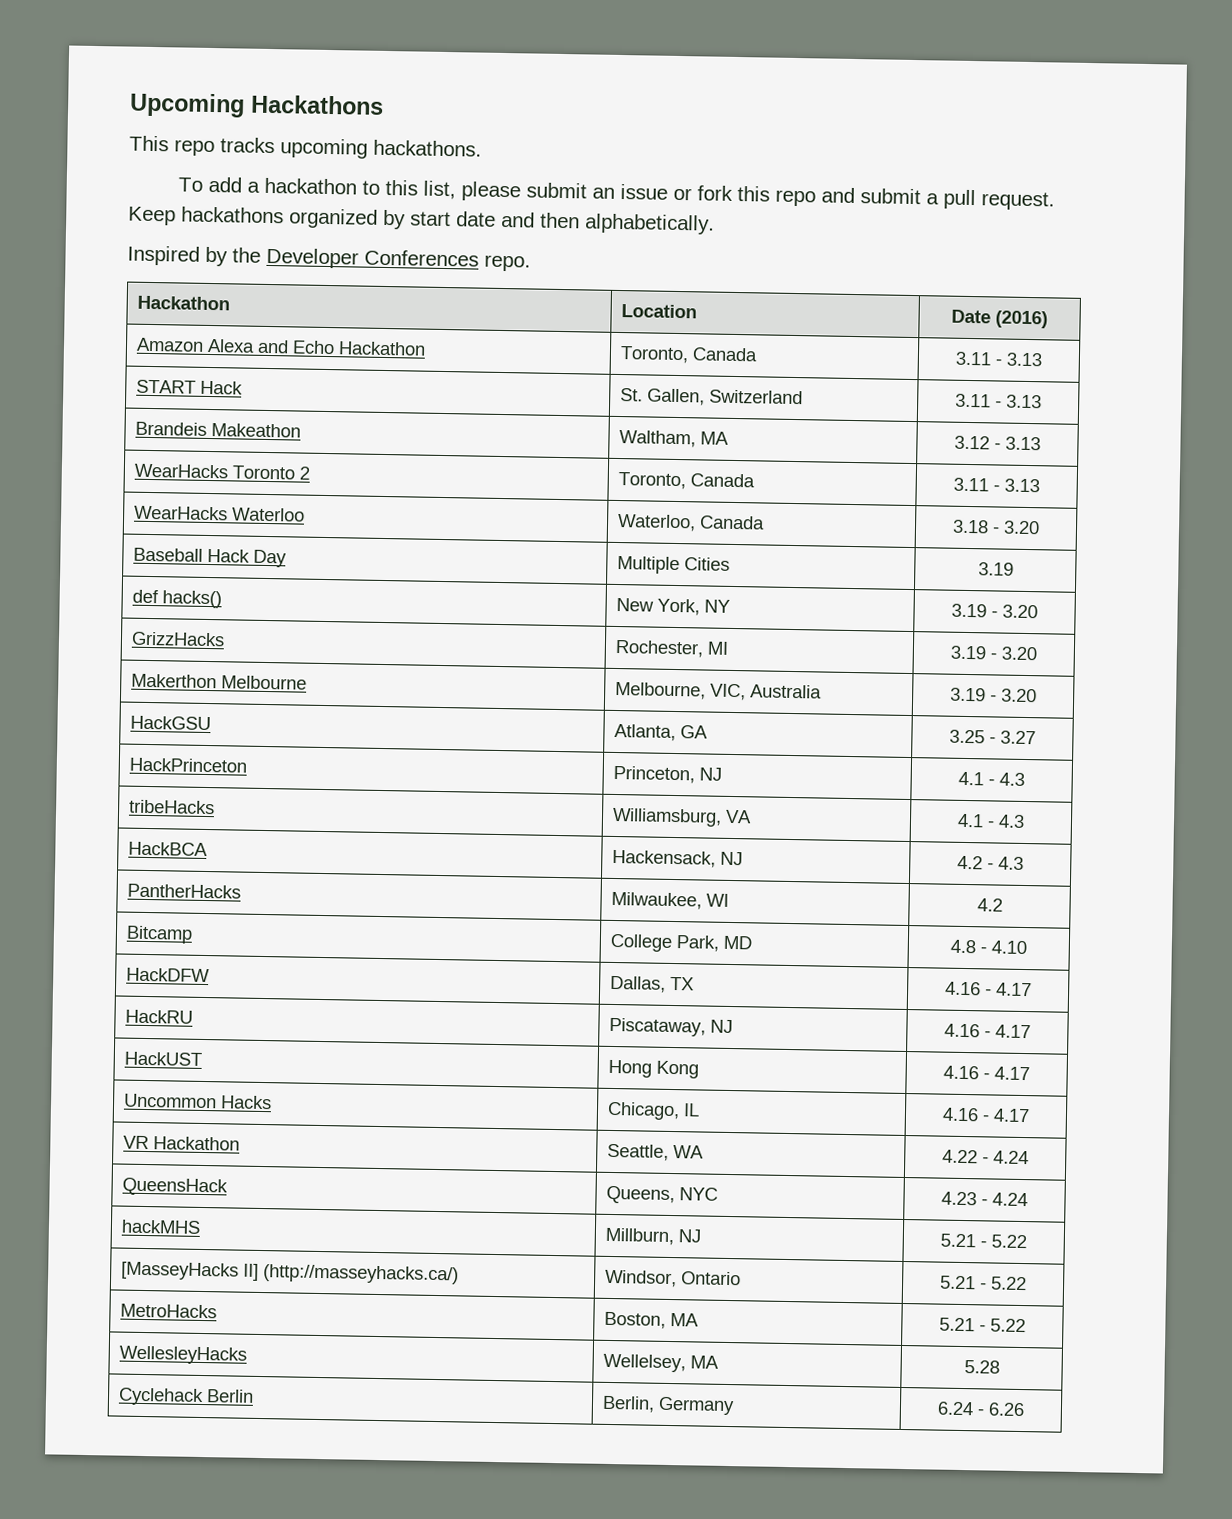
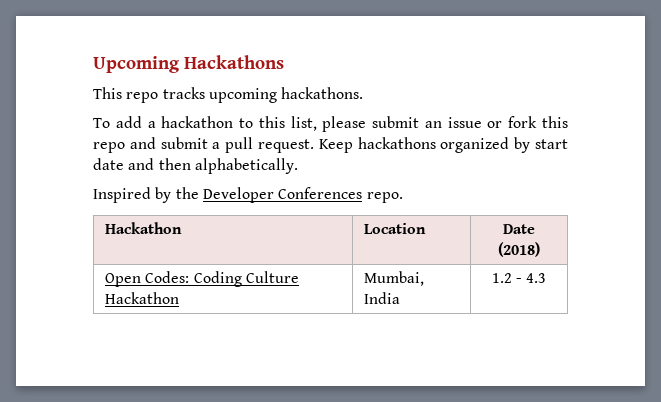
[995,310,1048,329] [135,337,426,356] [619,346,758,364] [955,351,1043,367] [135,379,243,395] [619,388,803,406] [955,393,1042,409] [134,421,301,438] [618,429,729,448] [954,435,1041,451] [133,463,310,480] [617,471,755,490] [953,477,1040,493] [133,505,305,522] [616,513,765,532] [952,519,1040,535] [132,547,287,568] [616,555,730,575] [977,562,1014,576] [131,589,222,609] [615,597,730,616] [951,603,1038,619] [130,631,225,647] [614,639,729,658] [950,645,1037,661] [130,673,307,690] [614,681,822,701] [950,687,1037,703] [129,715,211,731] [613,723,708,742] [949,729,1036,745] [128,757,247,773] [612,765,722,784] [958,771,1025,786] [128,799,215,815] [611,807,752,827] [957,813,1025,828] [127,841,208,857] [611,849,743,868] [957,855,1024,870] [126,883,241,899] [610,891,729,910] [976,898,1003,912] [125,925,193,944] [609,933,752,952] [950,939,1027,955] [125,967,210,983] [609,975,694,993] [945,981,1032,997] [124,1009,193,1024] [608,1017,733,1037] [944,1023,1031,1039] [123,1051,202,1066] [607,1059,699,1079] [943,1065,1030,1081] [122,1093,272,1110] [606,1101,700,1121] [942,1107,1030,1123] [122,1135,240,1151] [606,1143,704,1161] [942,1149,1029,1165] [121,1177,228,1197] [605,1185,718,1205] [941,1191,1028,1207] [120,1219,201,1234] [604,1227,701,1246] [940,1233,1027,1249] [120,1261,459,1285] [603,1269,741,1288] [939,1275,1027,1291] [119,1303,217,1319] [603,1311,699,1329] [939,1317,1026,1333] [118,1345,247,1365] [602,1353,719,1373] [963,1360,1000,1374] [117,1387,254,1407] [601,1395,735,1416] [937,1401,1025,1417] (2016) // Amazon Alexa and Echo Hackathon | Toronto, Canada | 3.11 - 3.13 // START Hack | St. Gallen, Switzerland | 3.11 - 3.13 // Brandeis Makeathon | Waltham, MA | 3.12 - 3.13 // WearHacks Toronto 2 | Toronto, Canada | 3.11 - 3.13 // WearHacks Waterloo | Waterloo, Canada | 3.18 - 3.20 // Baseball Hack Day | Multiple Cities | 3.19 // def hacks() | New York, NY | 3.19 - 3.20 // GrizzHacks | Rochester, MI | 3.19 - 3.20 // Makerthon Melbourne | Melbourne, VIC, Australia | 3.19 - 3.20 // HackGSU | Atlanta, GA | 3.25 - 3.27 // HackPrinceton | Princeton, NJ | 4.1 - 4.3 // tribeHacks | Williamsburg, VA | 4.1 - 4.3 // HackBCA | Hackensack, NJ | 4.2 - 4.3 // PantherHacks | Milwaukee, WI | 4.2 // Bitcamp | College Park, MD | 4.8 - 4.10 // HackDFW | Dallas, TX | 4.16 - 4.17 // HackRU | Piscataway, NJ | 4.16 - 4.17 // HackUST | Hong Kong | 4.16 - 4.17 // Uncommon Hacks | Chicago, IL | 4.16 - 4.17 // VR Hackathon | Seattle, WA | 4.22 - 4.24 // QueensHack | Queens, NYC | 4.23 - 4.24 // hackMHS | Millburn, NJ | 5.21 - 5.22 // [MasseyHacks II] (http://masseyhacks.ca/) | Windsor, Ontario | 5.21 - 5.22 // MetroHacks | Boston, MA | 5.21 - 5.22 // WellesleyHacks | Wellelsey, MA | 5.28 // Cyclehack Berlin | Berlin, Germany | 6.24 - 6.26 -> [498,242,540,257] [104,271,299,287] [104,292,179,304] [363,271,424,286] [363,292,400,304] [491,273,547,283] (2018) // Open Codes: Coding Culture Hackathon | Mumbai, India | 1.2 - 4.3

